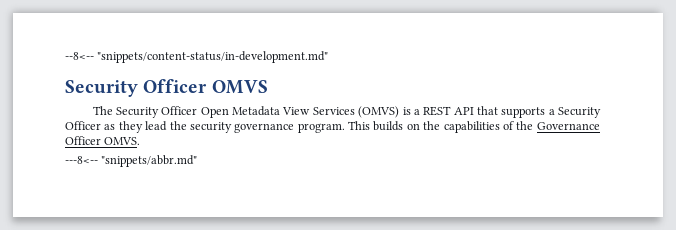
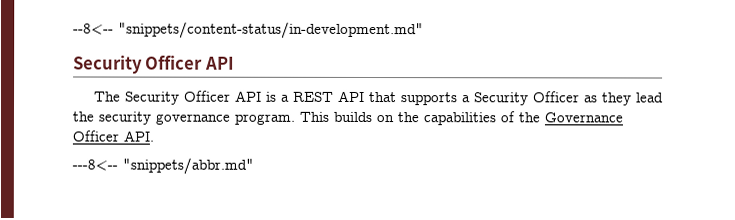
[211,80,268,94] OMVS -> [204,56,234,70] API
[200,106,400,118] Open Metadata View Services (OMVS) -> [234,90,262,102] API
[104,137,141,145] OMVS. -> [123,130,154,142] API.

